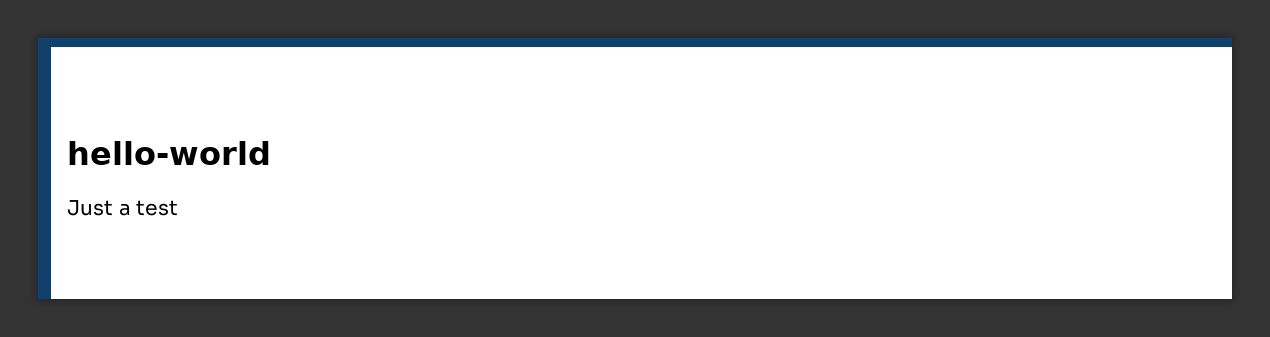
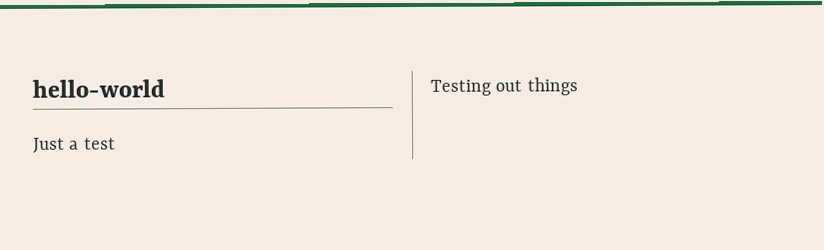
(179, 208) none -> [430,77,578,96] // Testing out things

